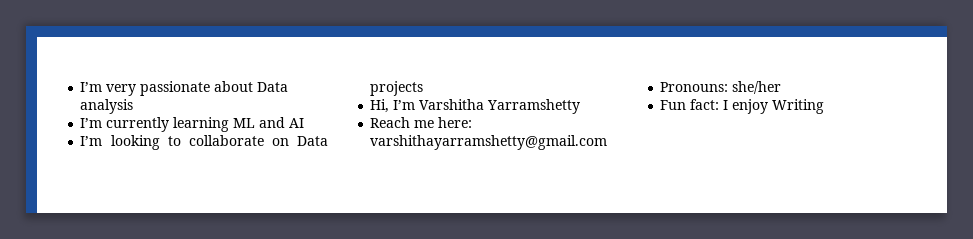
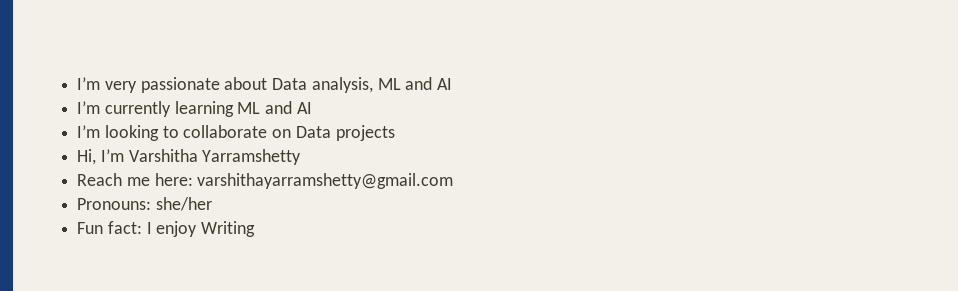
[80,99,134,114] analysis -> [311,77,453,93] analysis, ML and AI

